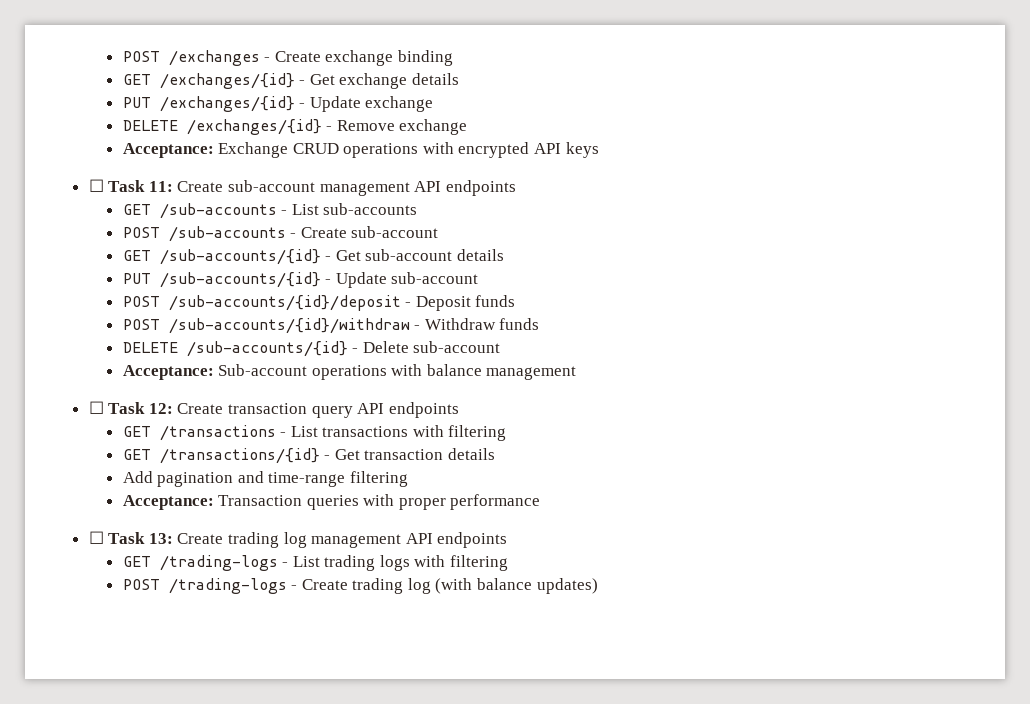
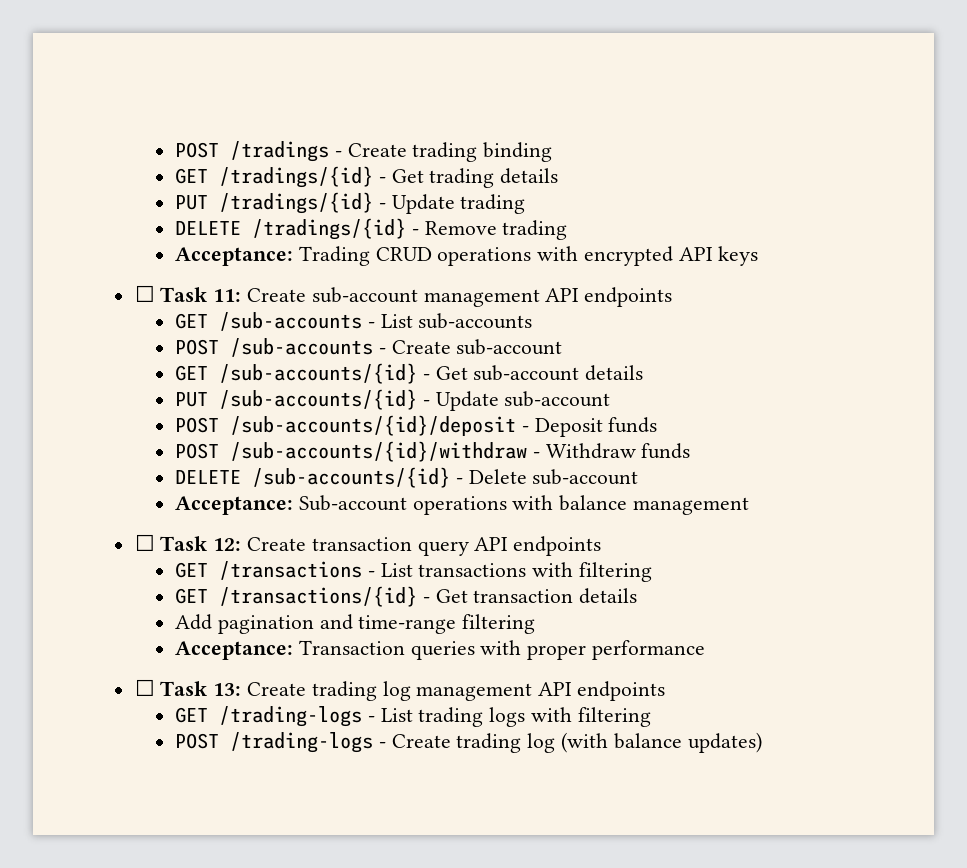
[122,50,394,66] POST /exchanges - Create exchange -> [174,141,478,162] POST /tradings - Create trading
[159,73,459,89] [122,96,434,112] [122,119,322,135] /exchanges/{id} - Get exchange details // PUT /exchanges/{id} - Update exchange // DELETE /exchanges/{id} -> [218,166,559,188] [174,192,526,214] [174,218,406,240] /tradings/{id} - Get trading details // PUT /tradings/{id} - Update trading // DELETE /tradings/{id}
[399,119,468,135] [122,142,289,158] exchange // Acceptance: Exchange -> [502,220,568,240] [174,246,370,266] trading // Acceptance: Trading

